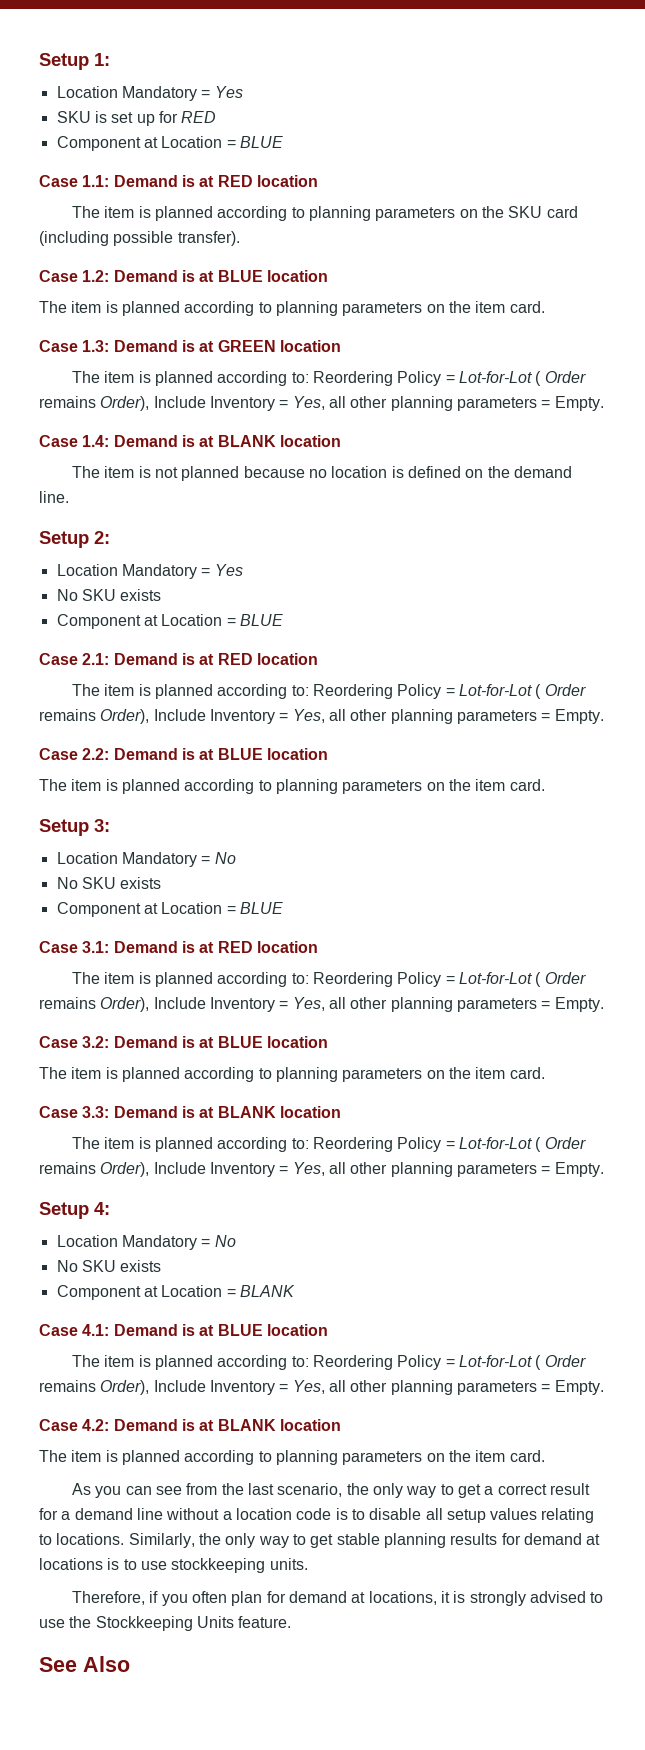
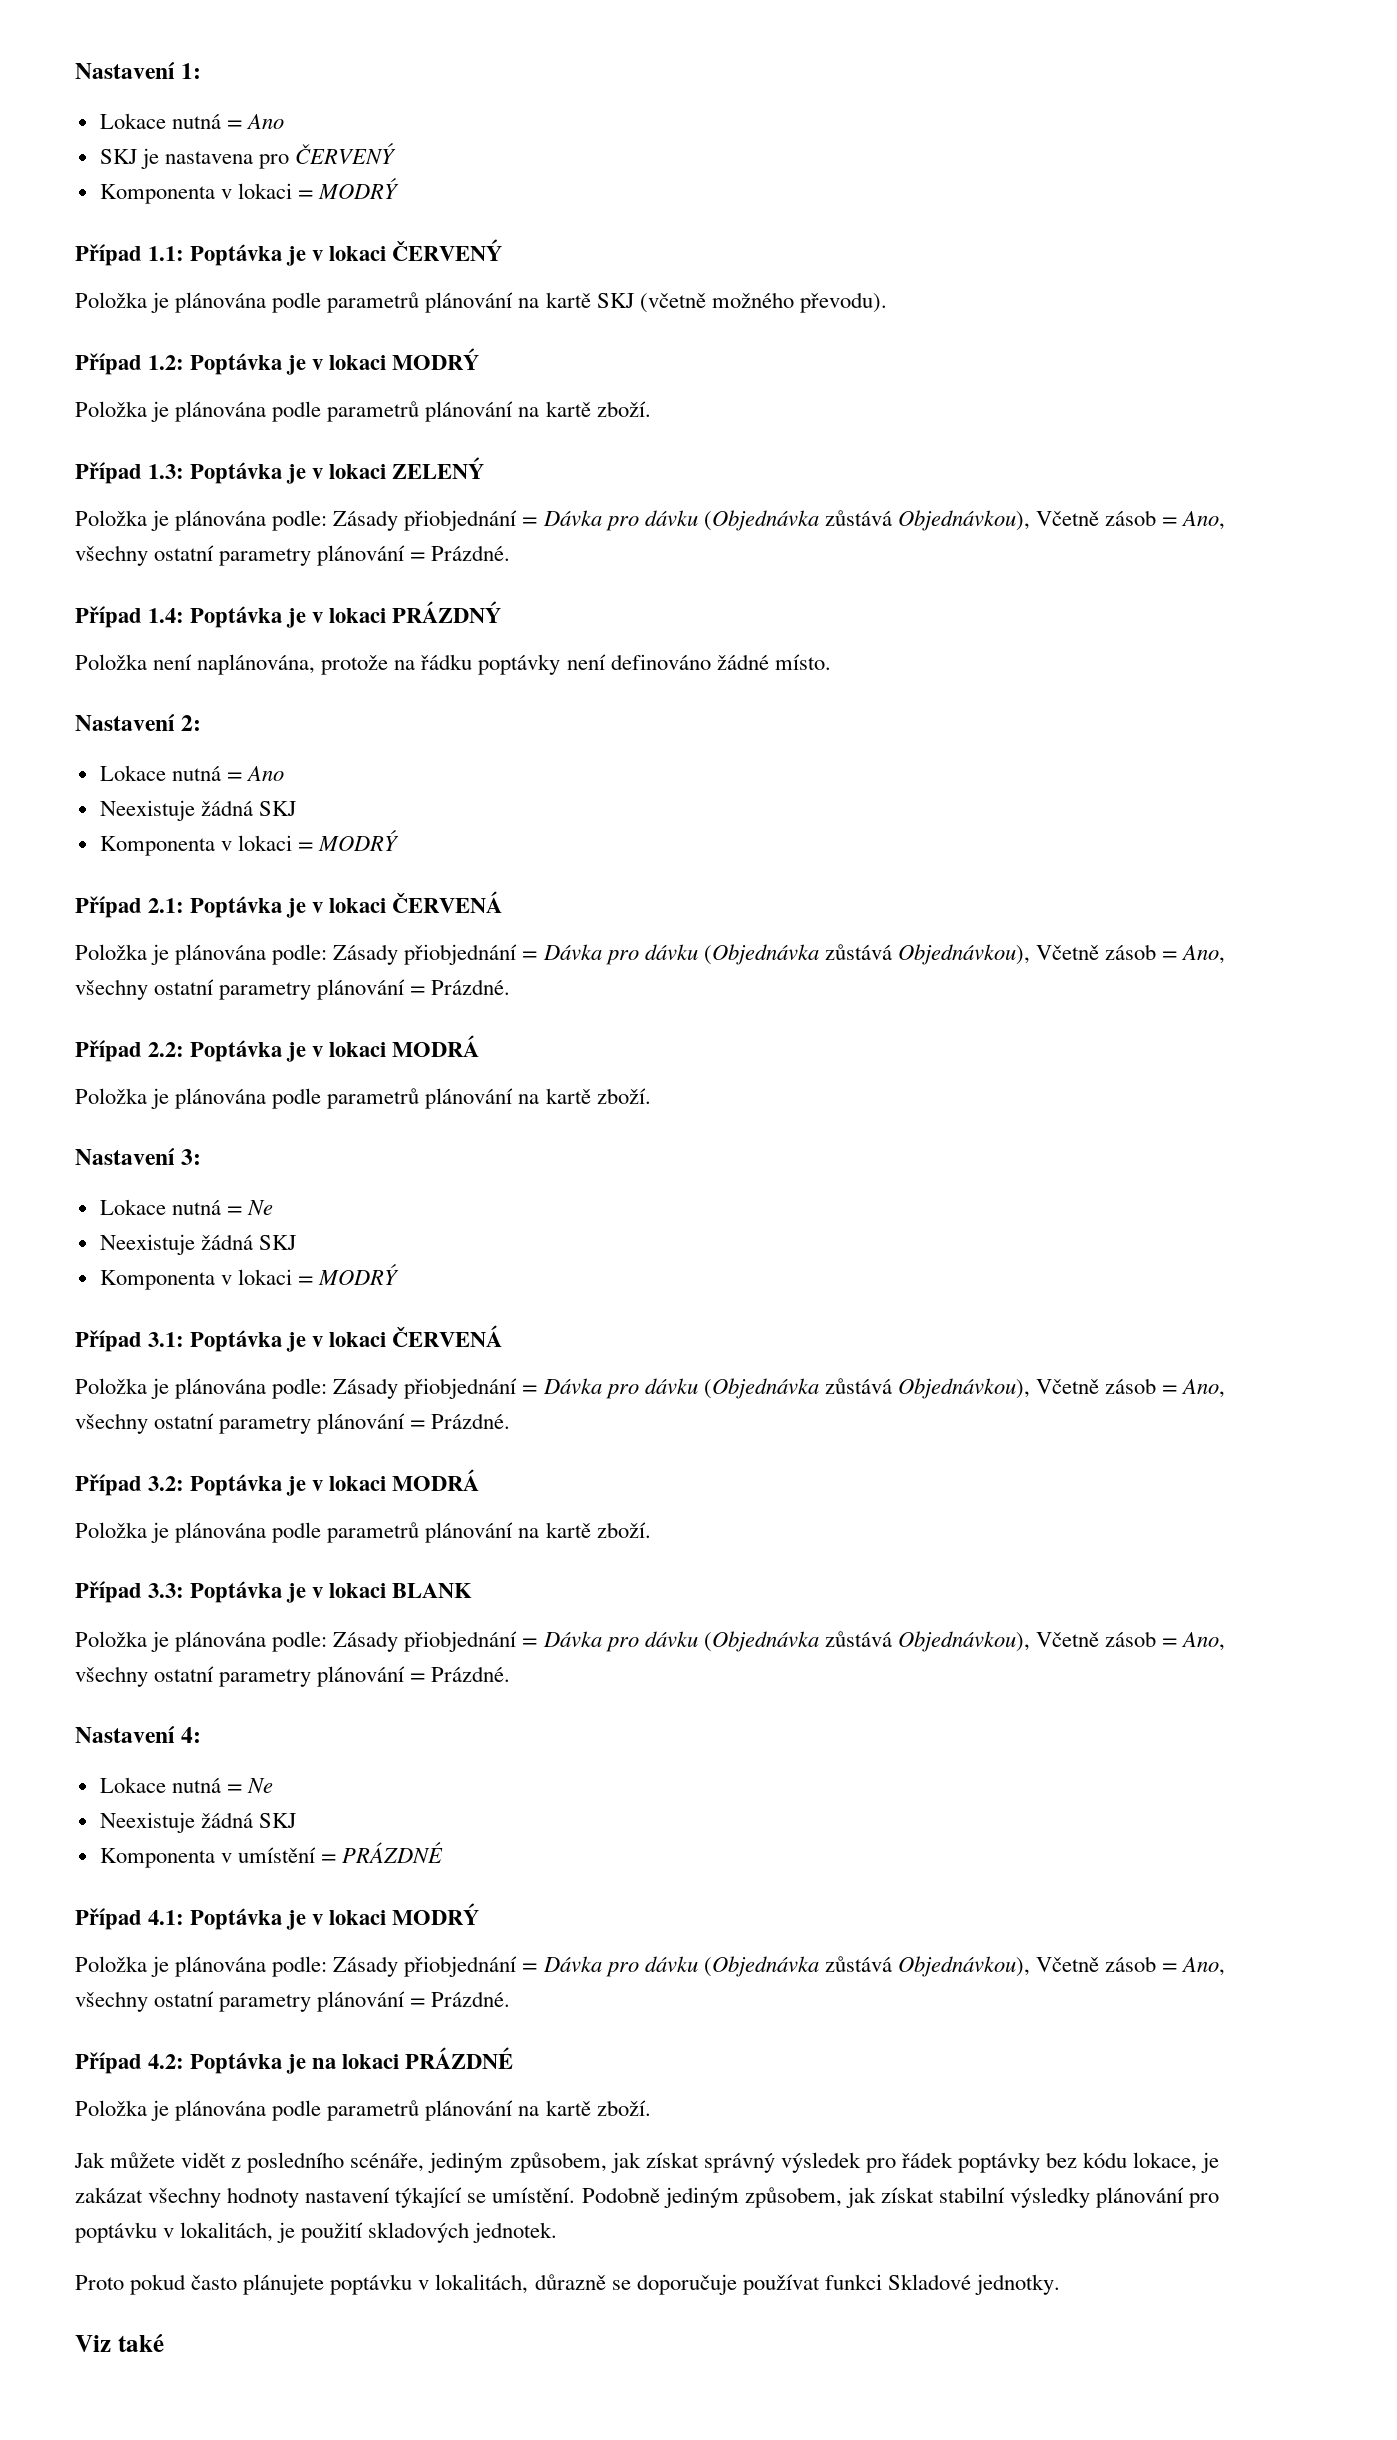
[39,53,89,70] Setup -> [75,62,175,79] Nastavení
[56,86,243,101] [56,111,217,126] [56,136,283,151] [39,175,318,187] [72,206,578,221] [39,231,240,246] [39,270,328,282] [39,301,545,316] [39,340,341,352] [72,371,586,386] [39,396,604,411] [39,435,341,447] [72,466,572,481] [39,491,69,503] [39,531,110,548] [56,564,243,579] [56,589,162,601] [56,614,283,629] [39,653,318,665] [72,684,586,699] [39,709,604,724] [39,748,328,760] [39,779,545,794] [39,819,110,836] [56,852,236,867] [56,877,162,889] [56,902,283,917] [39,941,318,953] [72,972,586,987] [39,997,604,1012] [39,1036,328,1048] [39,1067,545,1082] [39,1106,341,1118] [72,1137,586,1152] [39,1162,604,1177] [39,1202,110,1219] [56,1235,236,1250] [56,1260,162,1272] [56,1285,295,1300] [39,1324,328,1336] [72,1355,586,1370] [39,1380,604,1395] [39,1419,341,1431] [39,1450,545,1465] [72,1483,590,1498] [39,1508,595,1523] [39,1533,601,1548] [39,1558,308,1573] [72,1591,604,1606] [39,1616,292,1631] [39,1656,130,1672] Location Mandatory = Yes // SKU is set up for RED // Component at Location = BLUE // Case 1.1: Demand is at RED location // The item is planned according to planning parameters on the SKU card (including possible transfer). // Case 1.2: Demand is at BLUE location // The item is planned according to planning parameters on the item card. // Case 1.3: Demand is at GREEN location // The item is planned according to: Reordering Policy = Lot-for-Lot ( Order remains Order), Include Inventory = Yes, all other planning parameters = Empty. // Case 1.4: Demand is at BLANK location // The item is not planned because no location is defined on the demand line. // Setup 2: // Location Mandatory = Yes // No SKU exists // Component at Location = BLUE // Case 2.1: Demand is at RED location // The item is planned according to: Reordering Policy = Lot-for-Lot ( Order remains Order), Include Inventory = Yes, all other planning parameters = Empty. // Case 2.2: Demand is at BLUE location // The item is planned according to planning parameters on the item card. // Setup 3: // Location Mandatory = No // No SKU exists // Component at Location = BLUE // Case 3.1: Demand is at RED location // The item is planned according to: Reordering Policy = Lot-for-Lot ( Order remains Order), Include Inventory = Yes, all other planning parameters = Empty. // Case 3.2: Demand is at BLUE location // The item is planned according to planning parameters on the item card. // Case 3.3: Demand is at BLANK location // The item is planned according to: Reordering Policy = Lot-for-Lot ( Order remains Order), Include Inventory = Yes, all other planning parameters = Empty. // Setup 4: // Location Mandatory = No // No SKU exists // Component at Location = BLANK // Case 4.1: Demand is at BLUE location // The item is planned according to: Reordering Policy = Lot-for-Lot ( Order remains Order), Include Inventory = Yes, all other planning parameters = Empty. // Case 4.2: Demand is at BLANK location // The item is planned according to planning parameters on the item card. // As you can see from the last scenario, the only way to get a correct result for a demand line without a location code is to disable all setup values relating to locations. Similarly, the only way to get stable planning results for demand at locations is to use stockkeeping units. // Therefore, if you often plan for demand at locations, it is strongly advised to use the Stockkeeping Units feature. // See Also -> [99,113,284,129] [99,143,397,169] [99,178,400,204] [75,239,503,266] [75,292,887,313] [75,348,480,375] [75,401,651,422] [75,457,485,484] [75,510,1226,531] [75,545,511,566] [75,601,502,628] [75,654,831,675] [75,714,202,731] [99,765,284,781] [99,800,296,821] [99,830,400,856] [75,891,503,918] [75,944,1226,965] [75,979,511,1000] [75,1035,480,1062] [75,1088,651,1109] [75,1148,202,1165] [99,1199,273,1215] [99,1234,296,1255] [99,1264,400,1290] [75,1325,503,1352] [75,1378,1226,1399] [75,1413,511,1434] [75,1469,480,1496] [75,1522,651,1543] [75,1581,473,1603] [75,1631,1226,1652] [75,1666,511,1687] [75,1726,202,1743] [99,1777,273,1793] [99,1812,296,1833] [99,1842,444,1868] [75,1903,480,1930] [75,1956,1226,1977] [75,1991,511,2012] [75,2047,514,2074] [75,2100,651,2121] [74,2152,1220,2173] [75,2187,1220,2208] [75,2222,558,2243] [75,2274,1060,2295] [75,2334,164,2352] Lokace nutná = Ano // SKJ je nastavena pro ČERVENÝ // Komponenta v lokaci = MODRÝ // Případ 1.1: Poptávka je v lokaci ČERVENÝ // Položka je plánována podle parametrů plánování na kartě SKJ (včetně možného převodu). // Případ 1.2: Poptávka je v lokaci MODRÝ // Položka je plánována podle parametrů plánování na kartě zboží. // Případ 1.3: Poptávka je v lokaci ZELENÝ // Položka je plánována podle: Zásady přiobjednání = Dávka pro dávku (Objednávka zůstává Objednávkou), Včetně zásob = Ano, všechny ostatní parametry plánování = Prázdné. // Případ 1.4: Poptávka je v lokaci PRÁZDNÝ // Položka není naplánována, protože na řádku poptávky není definováno žádné místo. // Nastavení 2: // Lokace nutná = Ano // Neexistuje žádná SKJ // Komponenta v lokaci = MODRÝ // Případ 2.1: Poptávka je v lokaci ČERVENÁ // Položka je plánována podle: Zásady přiobjednání = Dávka pro dávku (Objednávka zůstává Objednávkou), Včetně zásob = Ano, všechny ostatní parametry plánování = Prázdné. // Případ 2.2: Poptávka je v lokaci MODRÁ // Položka je plánována podle parametrů plánování na kartě zboží. // Nastavení 3: // Lokace nutná = Ne // Neexistuje žádná SKJ // Komponenta v lokaci = MODRÝ // Případ 3.1: Poptávka je v lokaci ČERVENÁ // Položka je plánována podle: Zásady přiobjednání = Dávka pro dávku (Objednávka zůstává Objednávkou), Včetně zásob = Ano, všechny ostatní parametry plánování = Prázdné. // Případ 3.2: Poptávka je v lokaci MODRÁ // Položka je plánována podle parametrů plánování na kartě zboží. // Případ 3.3: Poptávka je v lokaci BLANK // Položka je plánována podle: Zásady přiobjednání = Dávka pro dávku (Objednávka zůstává Objednávkou), Včetně zásob = Ano, všechny ostatní parametry plánování = Prázdné. // Nastavení 4: // Lokace nutná = Ne // Neexistuje žádná SKJ // Komponenta v umístění = PRÁZDNÉ // Případ 4.1: Poptávka je v lokaci MODRÝ // Položka je plánována podle: Zásady přiobjednání = Dávka pro dávku (Objednávka zůstává Objednávkou), Včetně zásob = Ano, všechny ostatní parametry plánování = Prázdné. // Případ 4.2: Poptávka je na lokaci PRÁZDNÉ // Položka je plánována podle parametrů plánování na kartě zboží. // Jak můžete vidět z posledního scénáře, jediným způsobem, jak získat správný výsledek pro řádek poptávky bez kódu lokace, je zakázat všechny hodnoty nastavení týkající se umístění. Podobně jediným způsobem, jak získat stabilní výsledky plánování pro poptávku v lokalitách, je použití skladových jednotek. // Proto pokud často plánujete poptávku v lokalitách, důrazně se doporučuje používat funkci Skladové jednotky. // Viz také

